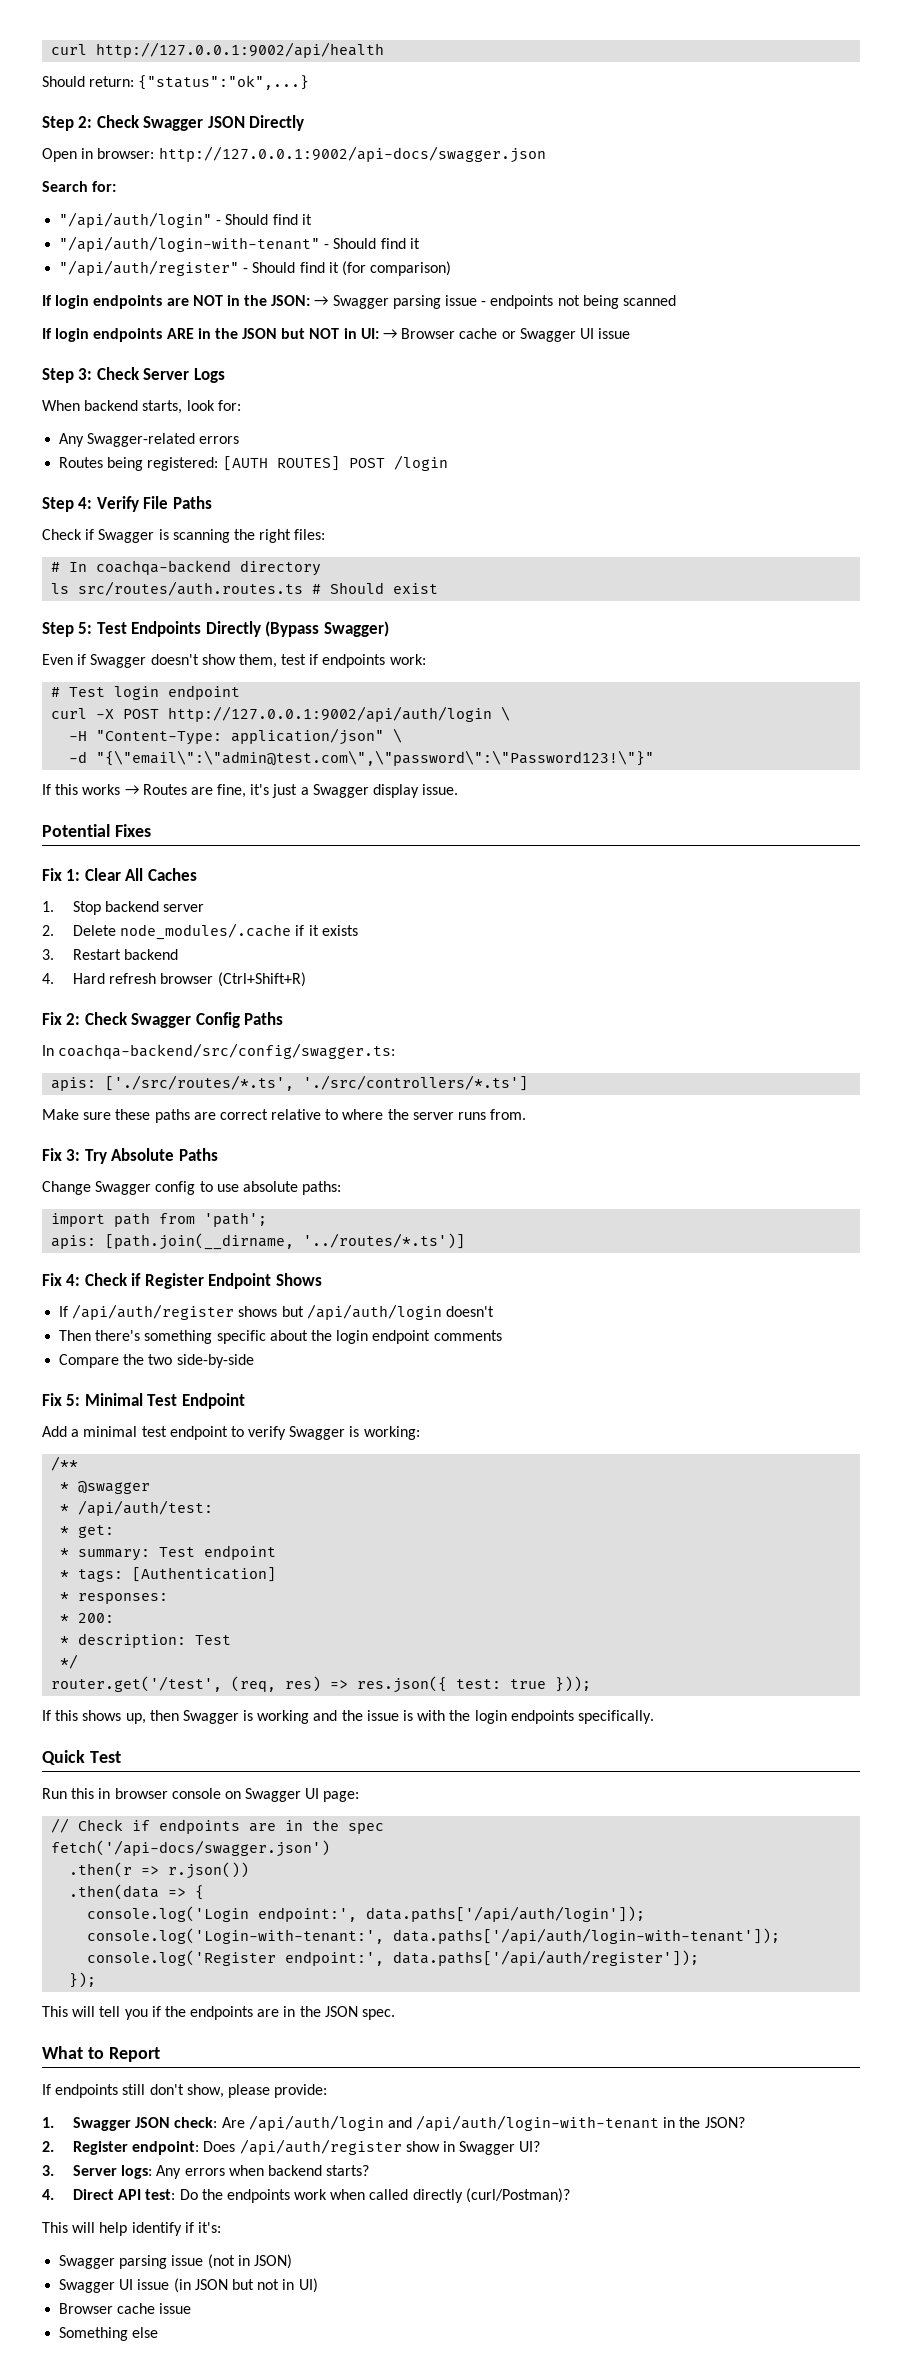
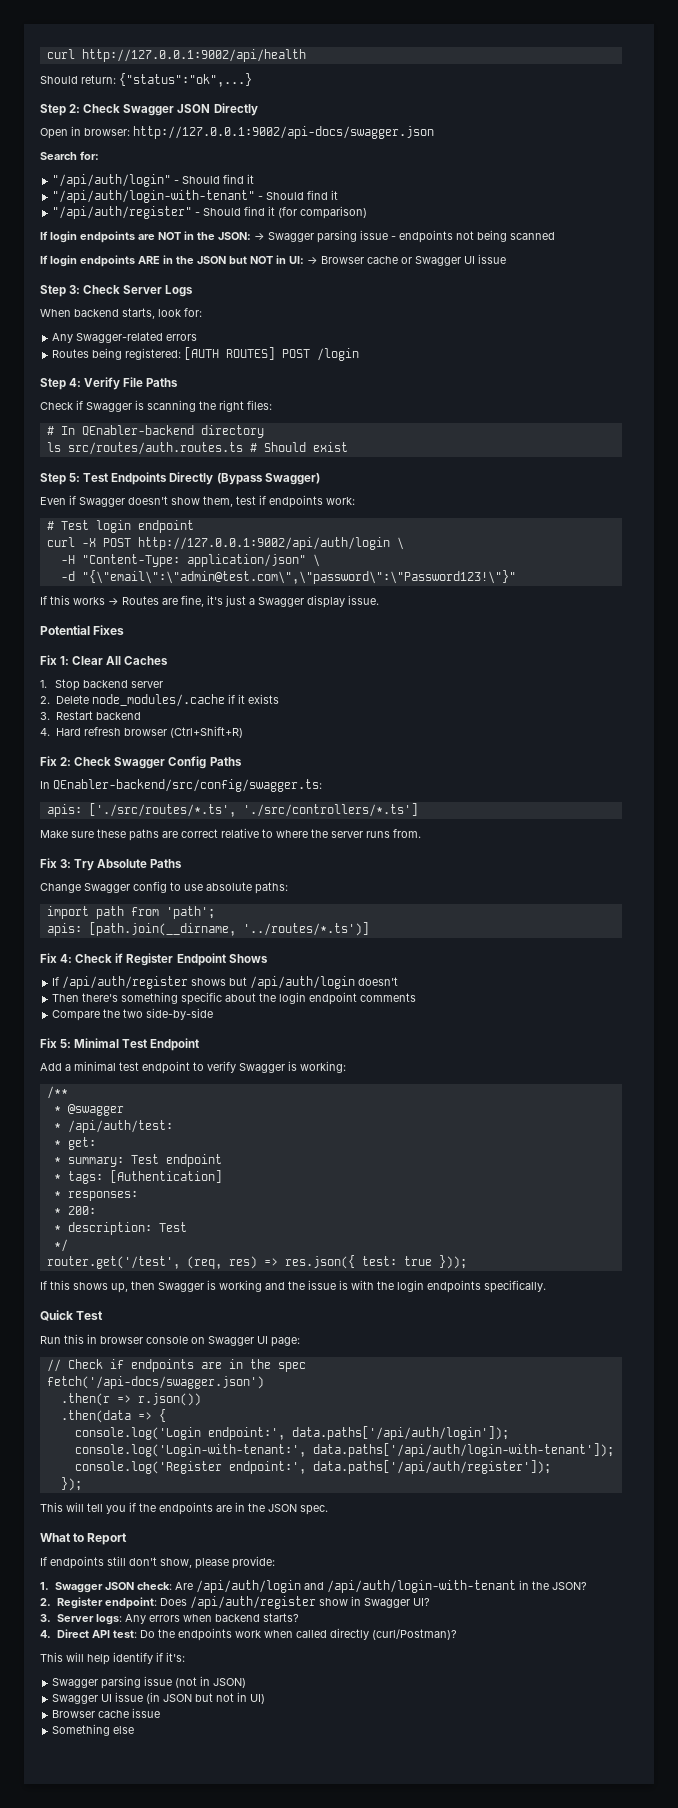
[96,560,232,575] coachqa-backend -> [81,425,194,436] QEnabler-backend
[58,1043,396,1059] coachqa-backend/src/config/swagger.ts: -> [53,779,322,792] QEnabler-backend/src/config/swagger.ts:

